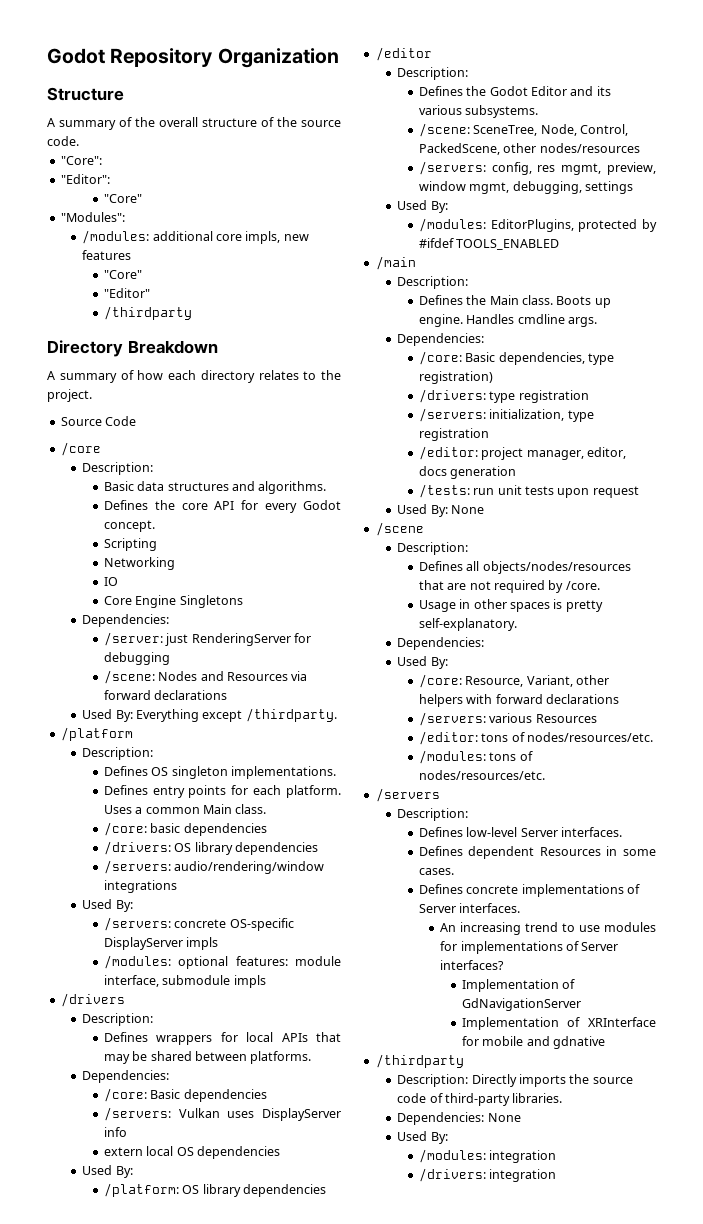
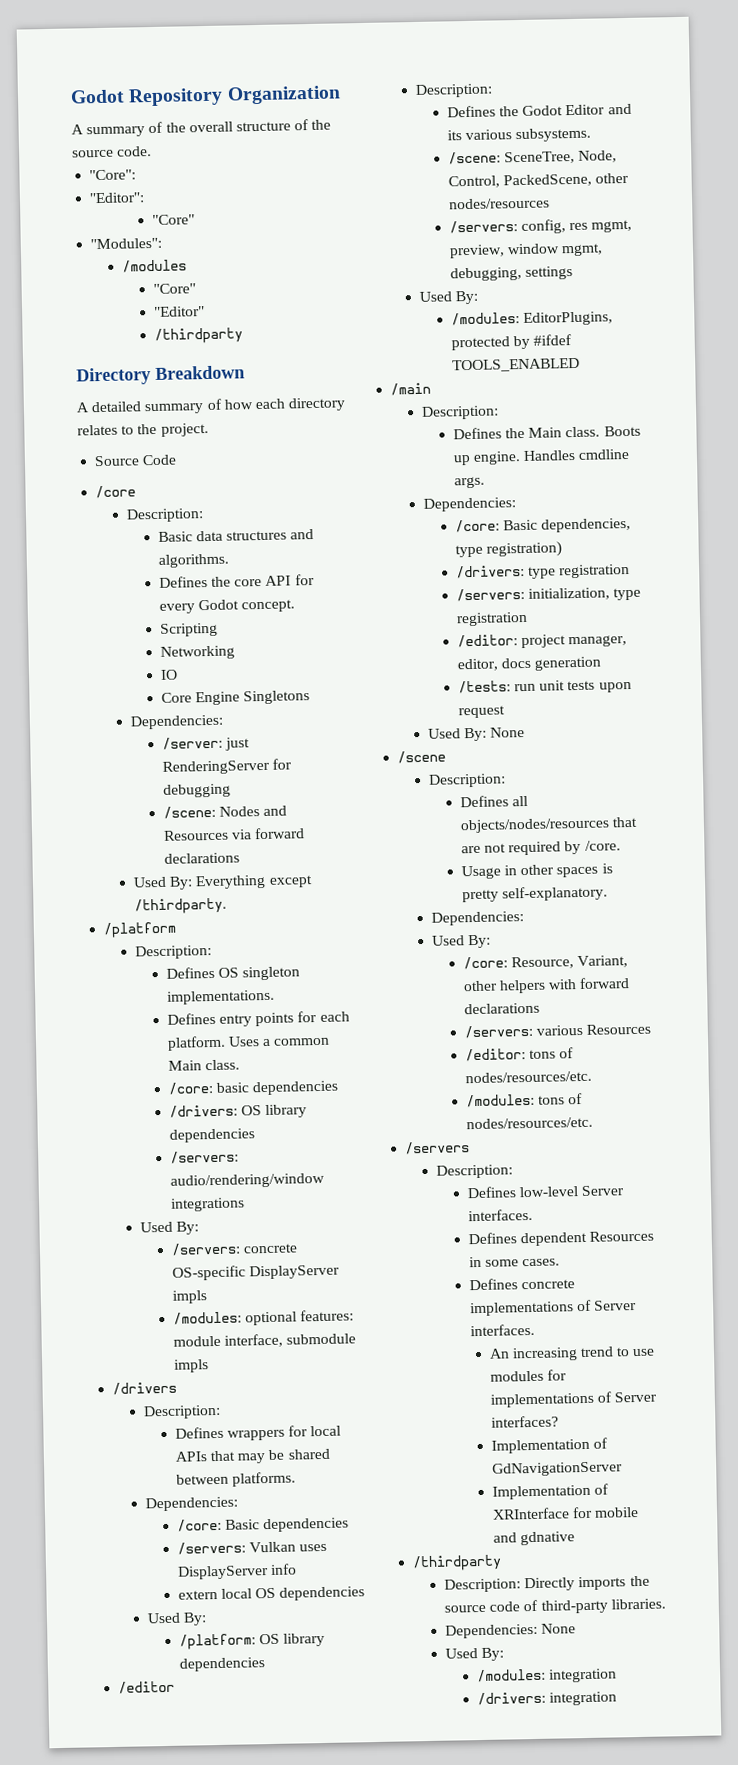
[47,87,124,101] // Structure -> (341, 95) none
[82,230,309,244] [82,250,132,260] /modules: additional core impls, new features -> [121,259,187,273] /modules
(55, 375) none -> [91,401,142,413] detailed

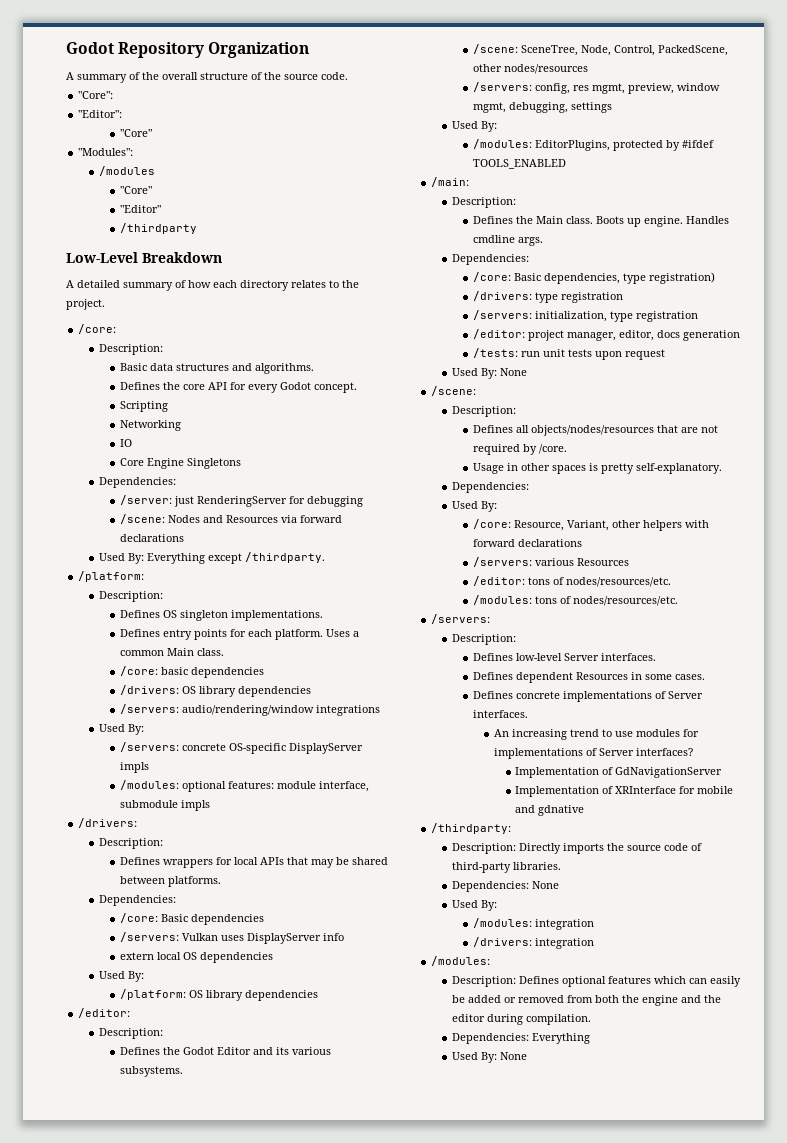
[76,367,151,386] Directory -> [66,252,138,263] Low-Level
[94,454,178,467] [95,485,137,499] Source Code // /core -> [78,324,117,334] /core:
[103,921,177,939] /platform -> [78,571,145,582] /platform:
[112,1381,178,1395] /drivers -> [78,818,138,828] /drivers:
[118,1680,176,1694] /editor -> [78,1008,131,1018] /editor:
[390,382,432,396] /main -> [431,177,470,187] /main:
[397,750,447,764] /scene -> [431,386,477,396] /scene:
[404,1141,471,1155] /servers -> [431,614,491,624] /servers:
[412,1554,503,1572] /thirdparty -> [431,823,512,834] /thirdparty:
(618, 1698) none -> [431,956,491,966] [452,976,742,987] [452,995,722,1006] [452,1014,592,1025] [452,1033,591,1044] [452,1052,528,1063] // /modules: // Description: Defines optional features which can easily be added or removed from both the engine and the editor during compilation. // Dependencies: Everything // Used By: None

